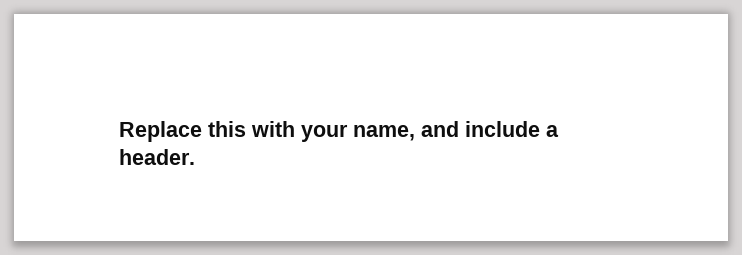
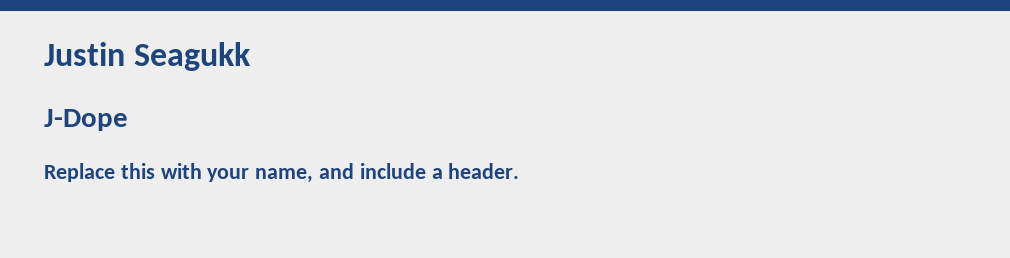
(119, 131) none -> [44,42,252,71] [44,109,128,131] Justin Seagukk // J-Dope //

